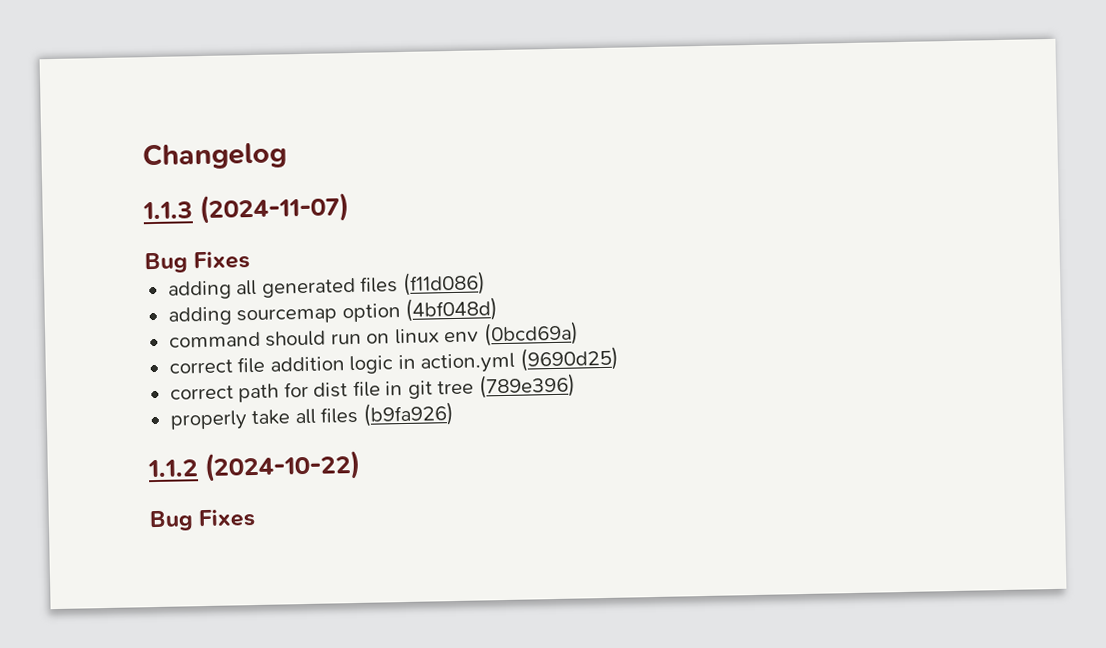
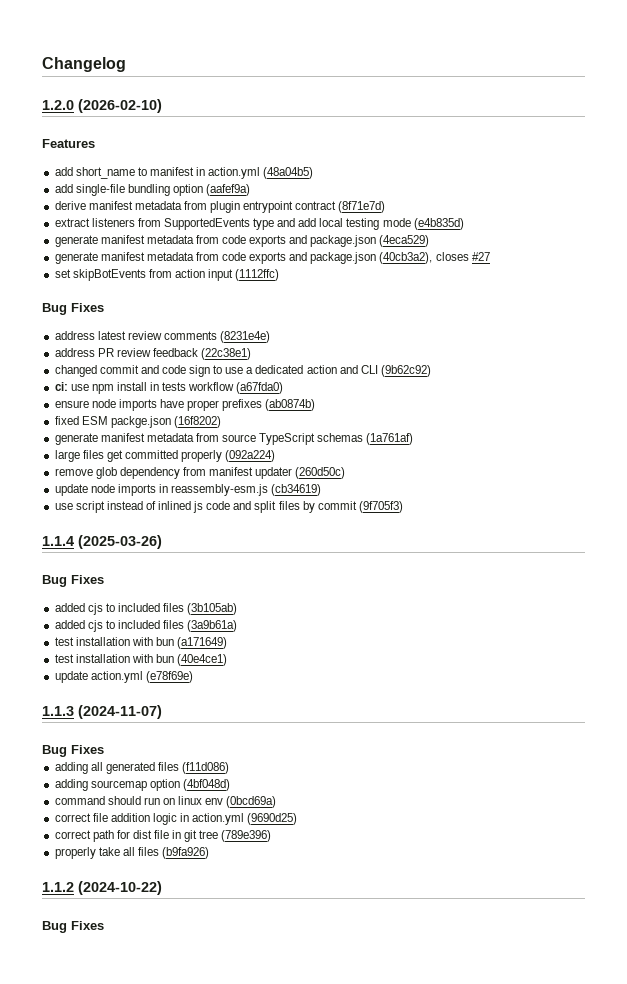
(287, 156) none -> [42,99,162,113] [42,139,95,148] [54,167,314,179] [54,184,251,196] [54,201,386,213] [54,218,464,230] [54,235,430,247] [54,252,490,264] [54,269,280,281] [42,303,104,315] [54,331,271,343] [54,348,252,360] [54,365,431,377] [54,382,284,394] [54,399,316,411] [54,416,221,428] [54,433,414,445] [54,450,276,462] [54,467,346,479] [54,484,322,496] [54,501,403,513] [42,535,162,549] [42,575,104,587] [54,603,238,615] [54,620,238,632] [54,637,228,649] [54,654,228,666] [54,671,193,683] // 1.2.0 (2026-02-10) // Features // add short_name to manifest in action.yml (48a04b5) // add single-file bundling option (aafef9a) // derive manifest metadata from plugin entrypoint contract (8f71e7d) // extract listeners from SupportedEvents type and add local testing mode (e4b835d) // generate manifest metadata from code exports and package.json (4eca529) // generate manifest metadata from code exports and package.json (40cb3a2), closes #27 // set skipBotEvents from action input (1112ffc) // Bug Fixes // address latest review comments (8231e4e) // address PR review feedback (22c38e1) // changed commit and code sign to use a dedicated action and CLI (9b62c92) // ci: use npm install in tests workflow (a67fda0) // ensure node imports have proper prefixes (ab0874b) // fixed ESM packge.json (16f8202) // generate manifest metadata from source TypeScript schemas (1a761af) // large files get committed properly (092a224) // remove glob dependency from manifest updater (260d50c) // update node imports in reassembly-esm.js (cb34619) // use script instead of inlined js code and split files by commit (9f705f3) // 1.1.4 (2025-03-26) // Bug Fixes // added cjs to included files (3b105ab) // added cjs to included files (3a9b61a) // test installation with bun (a171649) // test installation with bun (40e4ce1) // update action.yml (e78f69e)

